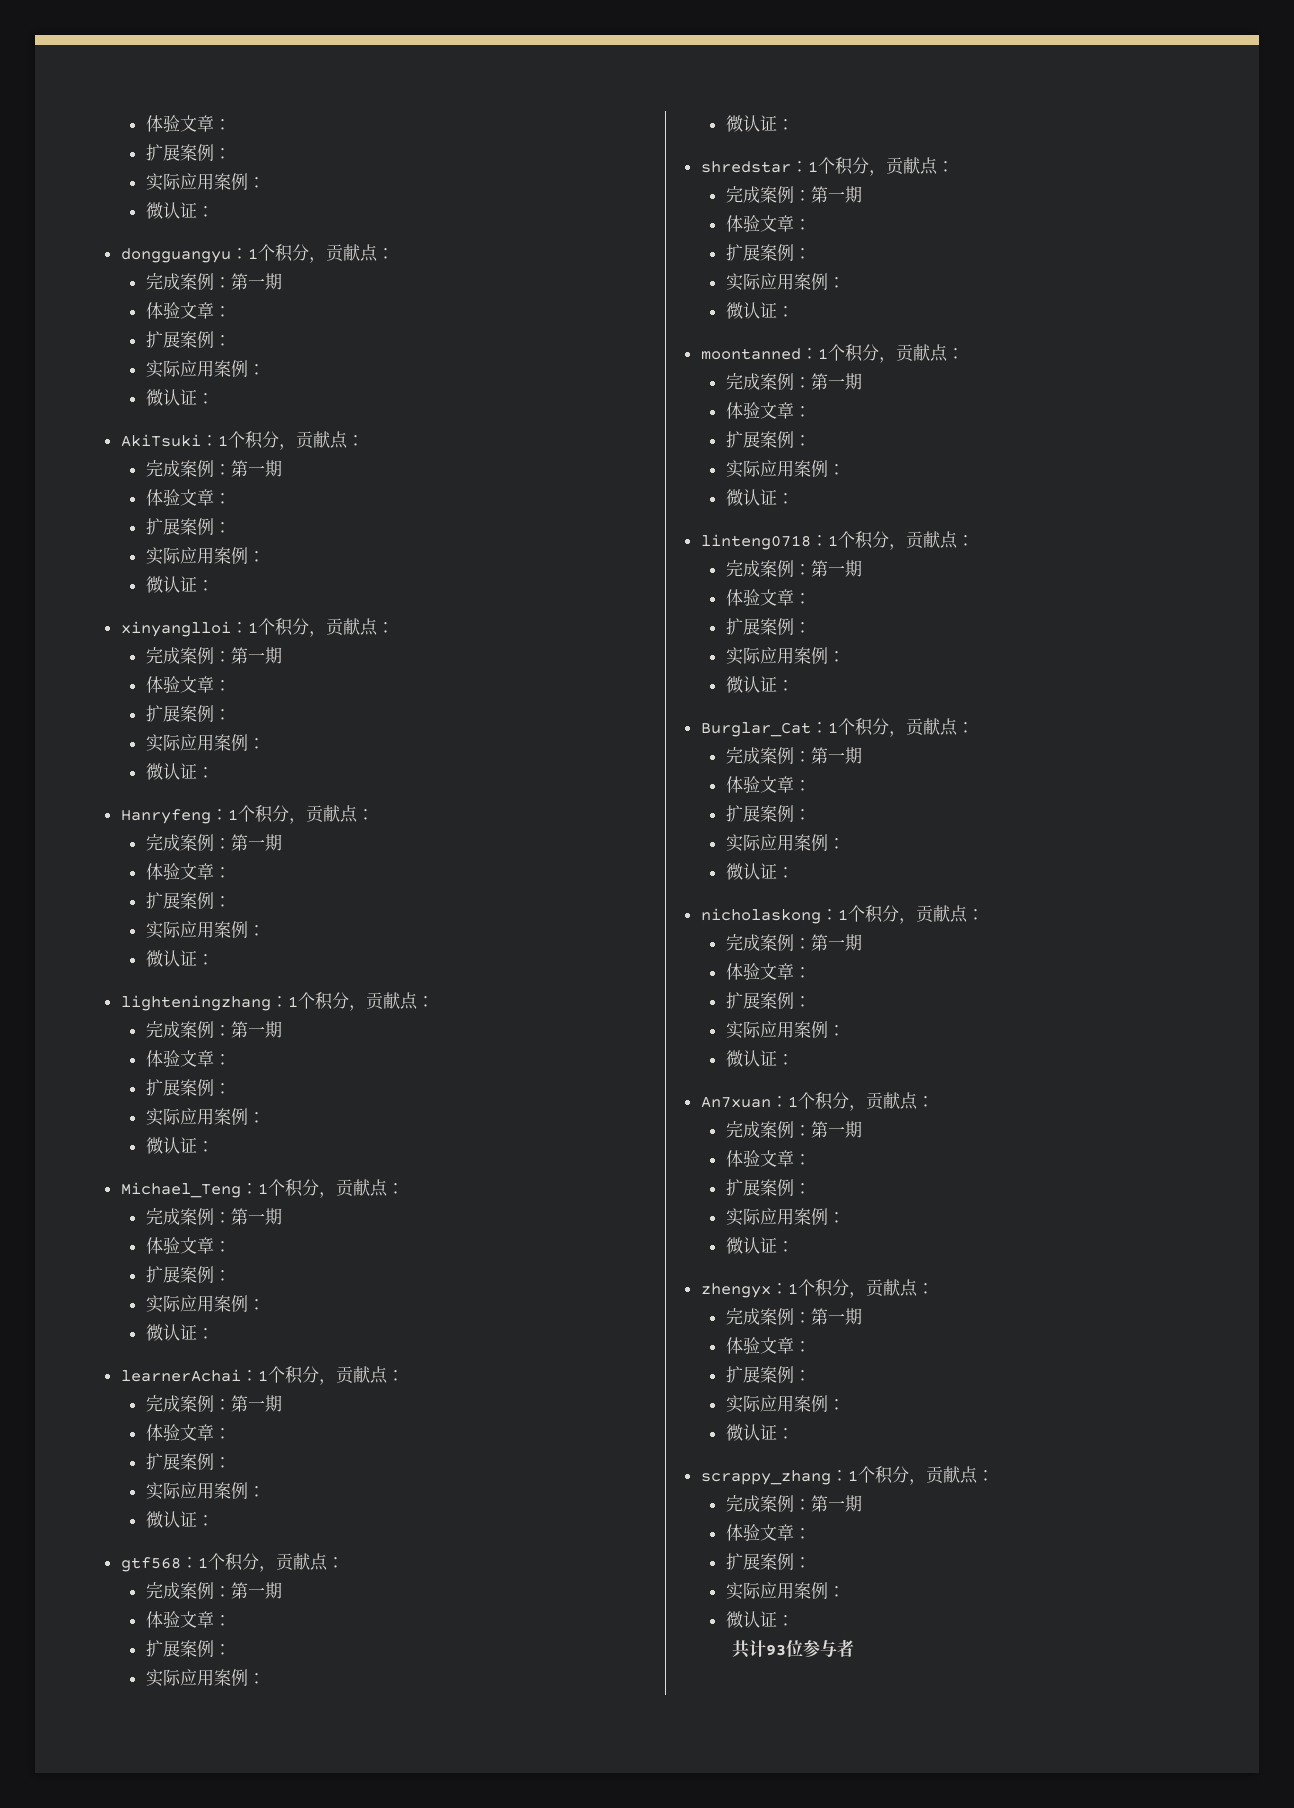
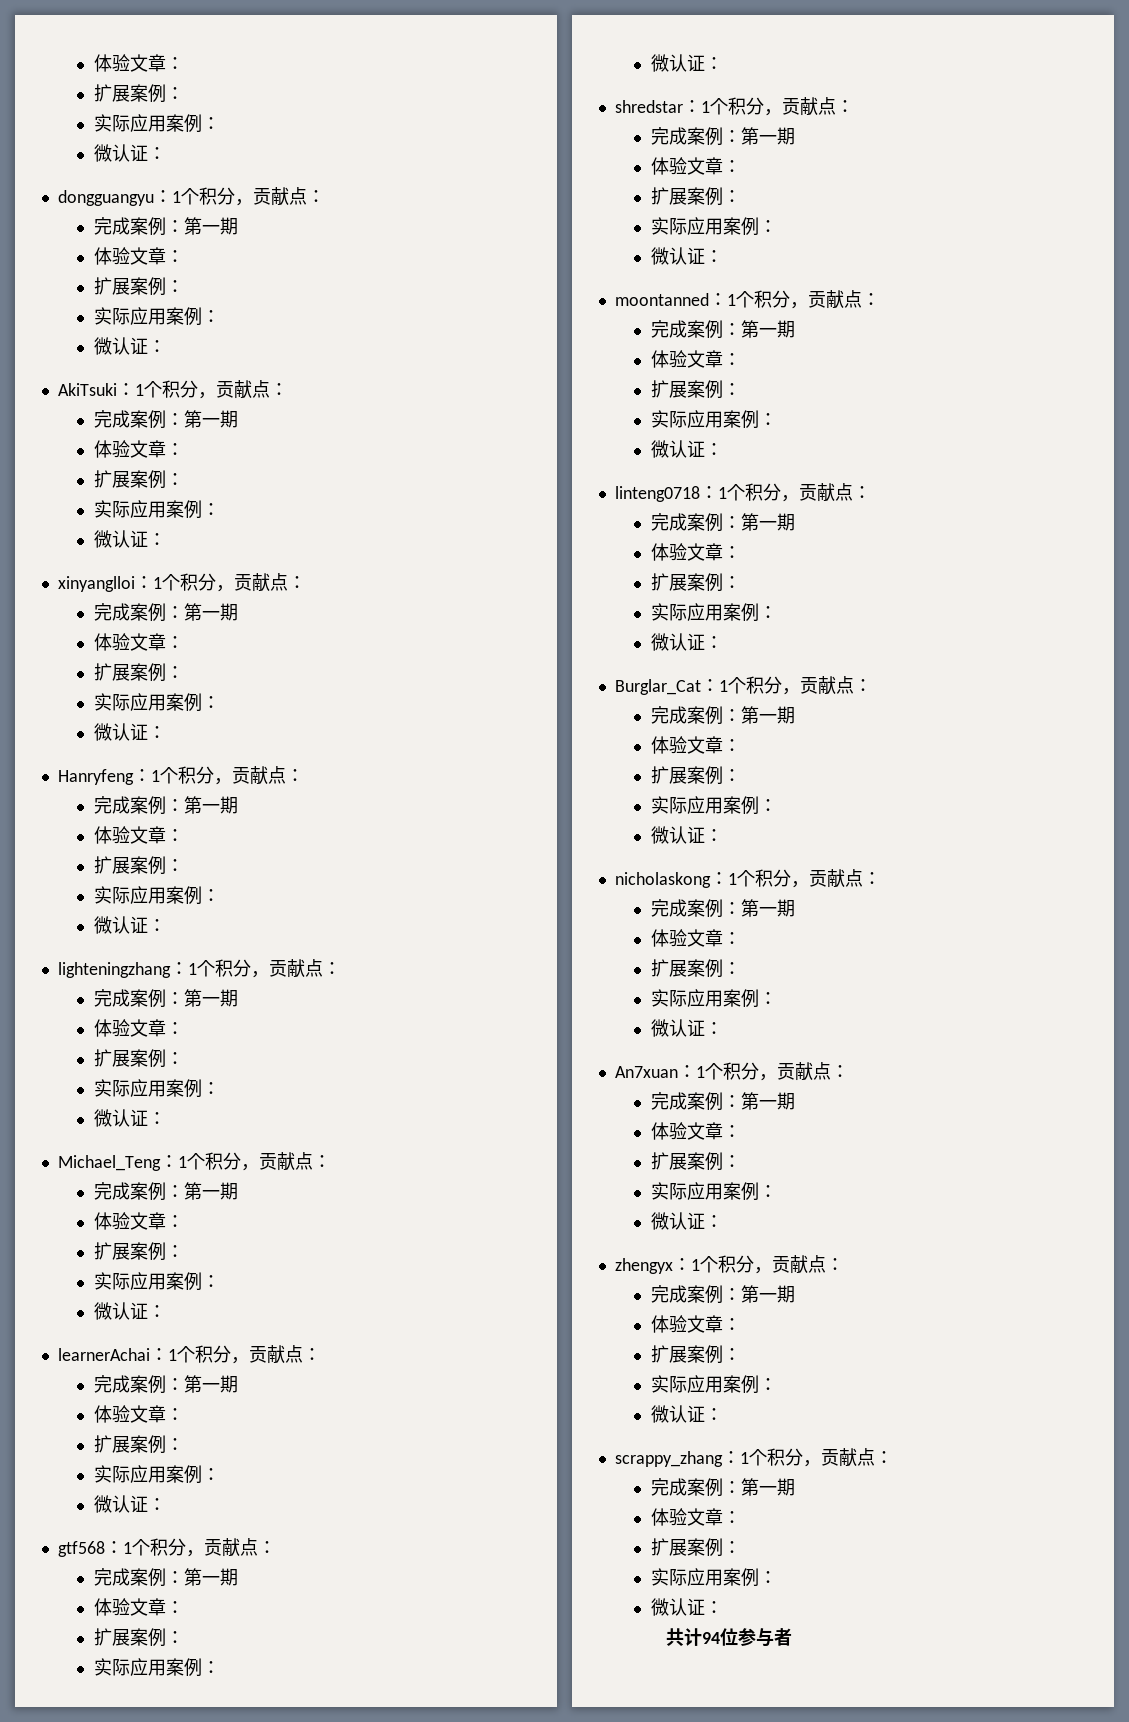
[765,1644,786,1656] 93 -> [702,1632,721,1644] 94

